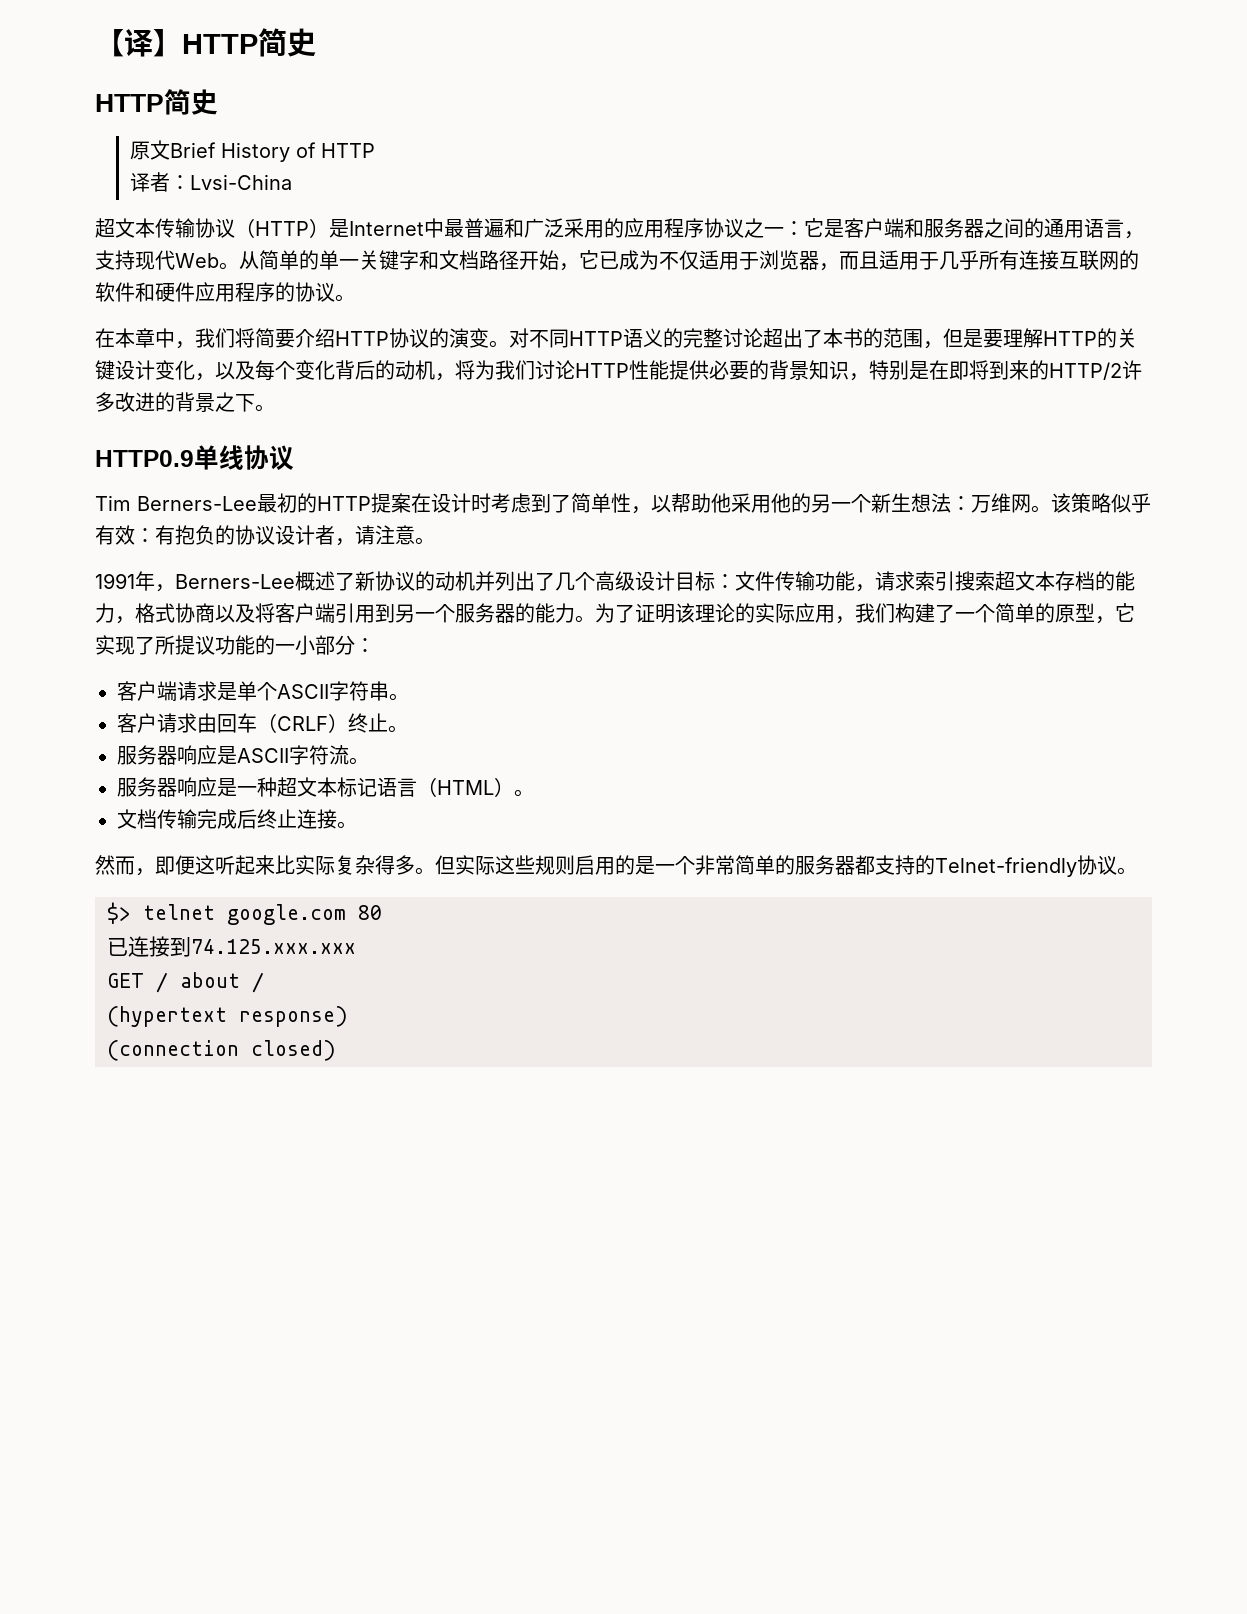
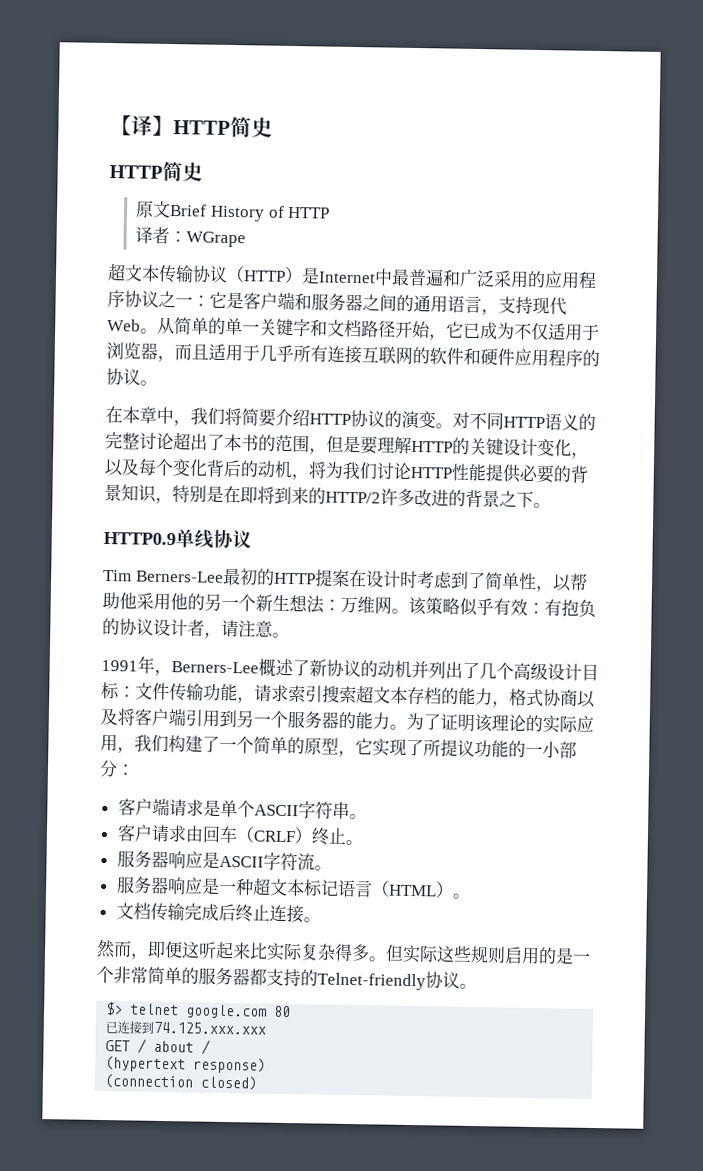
[190,174,293,190] Lvsi-China -> [186,231,247,248] WGrape

